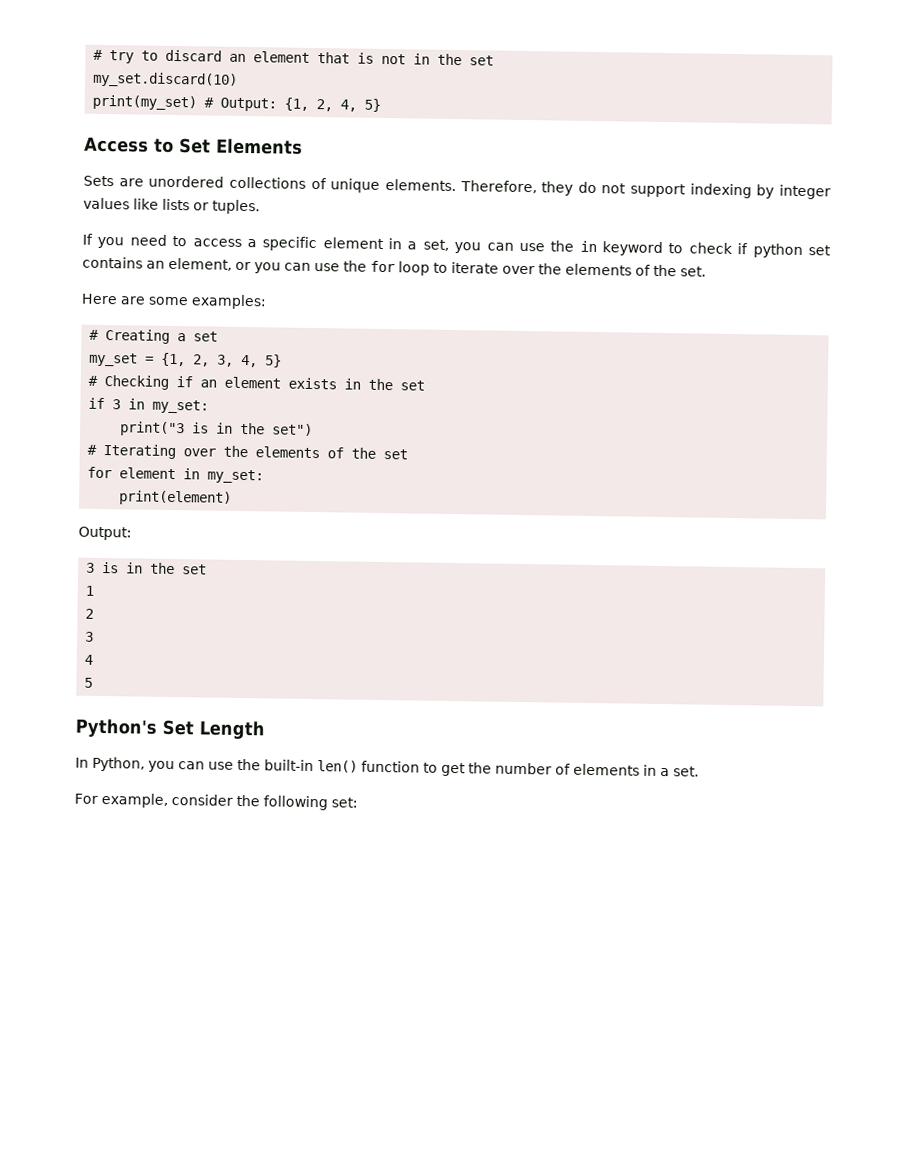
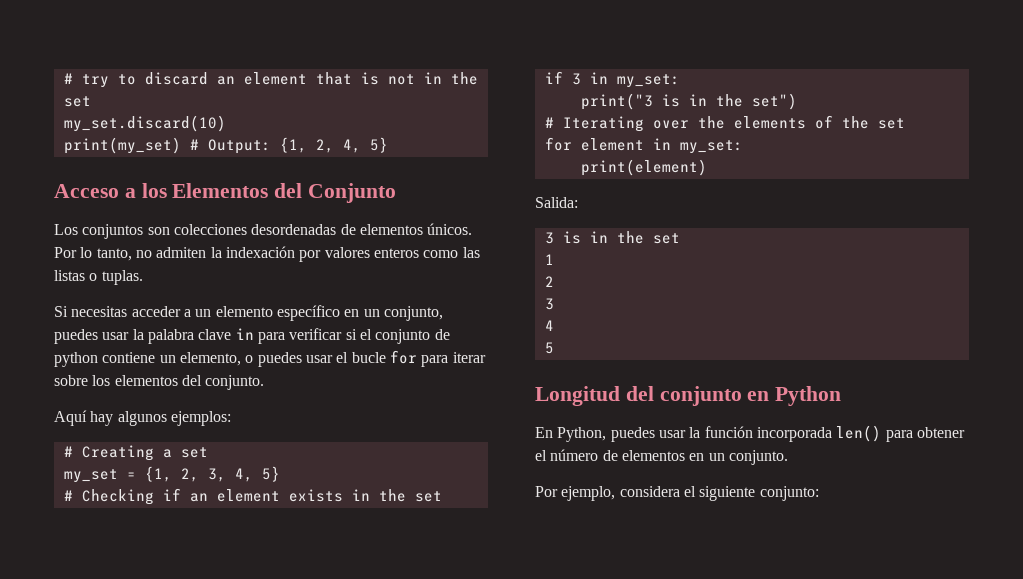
[84,136,303,155] [83,175,831,200] [83,197,260,215] [82,233,832,258] [82,256,706,277] [81,293,267,310] Access to Set Elements // Sets are unordered collections of unique elements. Therefore, they do not support indexing by integer values like lists or tuples. // If you need to access a specific element in a set, you can use the in keyword to check if python set contains an element, or you can use the for loop to iterate over the elements of the set. // Here are some examples: -> [54,183,397,203] [54,223,473,239] [54,246,480,262] [54,270,143,285] [54,305,443,321] [54,328,450,344] [54,350,486,367] [54,375,265,390] [54,410,231,426] Acceso a los Elementos del Conjunto // Los conjuntos son colecciones desordenadas de elementos únicos. Por lo tanto, no admiten la indexación por valores enteros como las listas o tuplas. // Si necesitas acceder a un elemento específico en un conjunto, puedes usar la palabra clave in para verificar si el conjunto de python contiene un elemento, o puedes usar el bucle for para iterar sobre los elementos del conjunto. // Aquí hay algunos ejemplos:
[78,526,132,541] Output: -> [535,197,578,208] Salida:
[75,718,265,740] [75,756,699,777] [74,793,358,811] Python's Set Length // In Python, you can use the built-in len() function to get the number of elements in a set. // For example, consider the following set: -> [535,386,842,406] [535,425,965,442] [535,449,788,465] [535,486,819,501] Longitud del conjunto en Python // En Python, puedes usar la función incorporada len() para obtener el número de elementos en un conjunto. // Por ejemplo, considera el siguiente conjunto:

